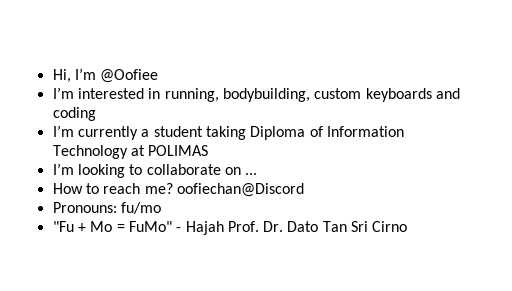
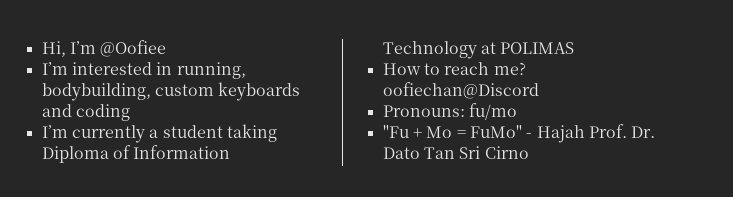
[52,163,258,178] // I’m looking to collaborate on ... -> (575, 48) none

